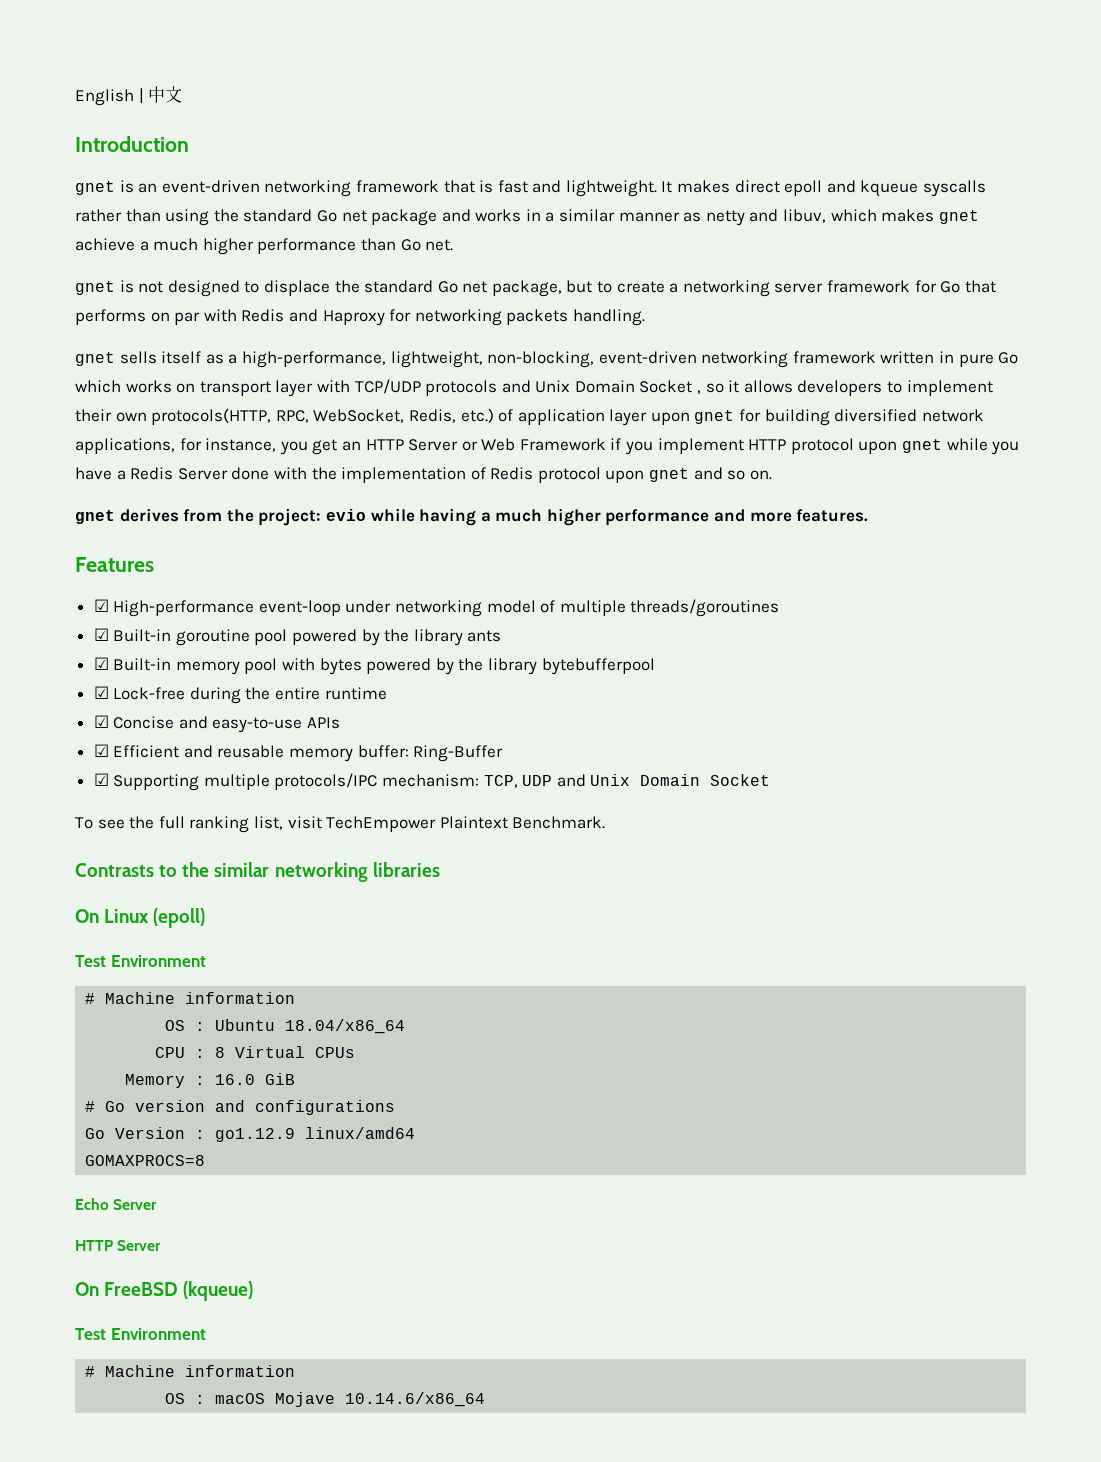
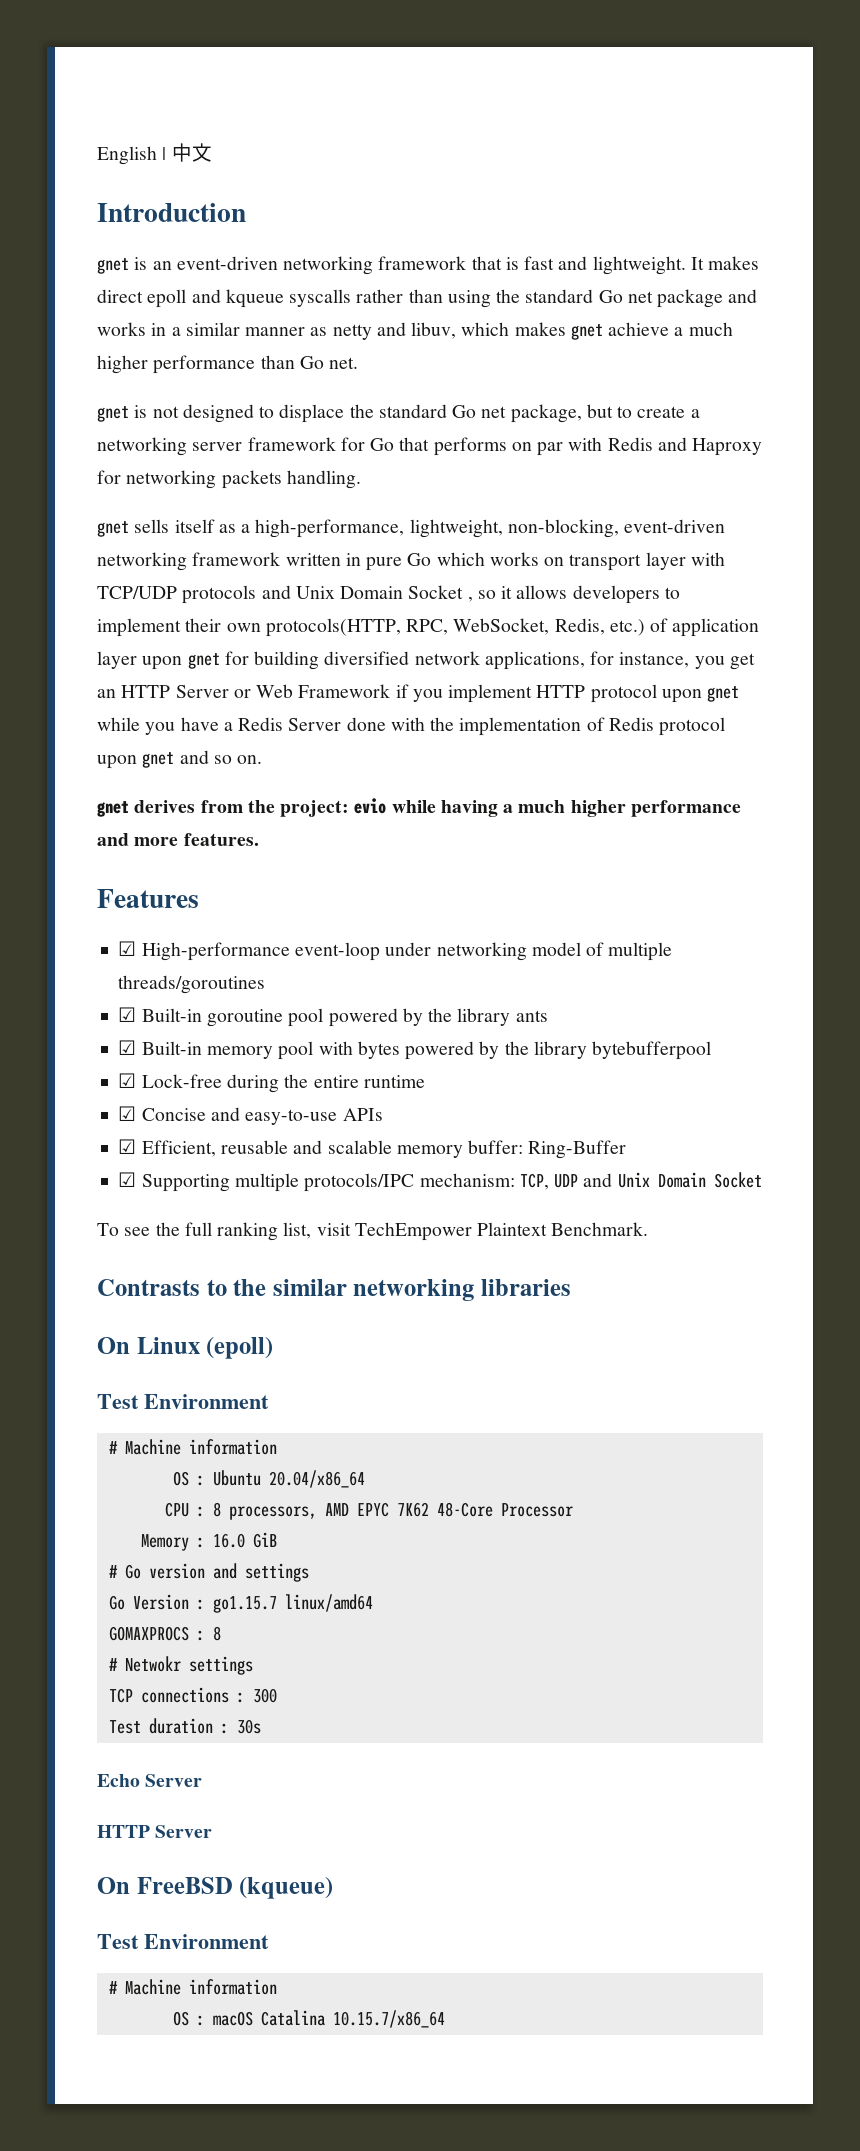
[113,745,285,758] Efficient and reusable -> [141,1140,392,1157] Efficient, reusable and scalable
[285,1019,406,1034] 18.04/x86_64 -> [268,1470,365,1488] 20.04/x86_64
[235,1046,356,1058] Virtual CPUs -> [228,1502,573,1520] processors, AMD EPYC 7K62 48-Core Processor
[255,1100,396,1115] configurations -> [244,1563,309,1582] settings
[215,1128,296,1142] go1.12.9 -> [212,1596,277,1613] go1.15.7
[85,1155,206,1166] GOMAXPROCS=8 -> [108,1626,221,1641] [108,1656,253,1675] [108,1687,277,1703] [108,1718,261,1734] GOMAXPROCS : 8 // # Netwokr settings // TCP connections : 300 // Test duration : 30s
[275,1392,486,1407] Mojave 10.14.6/x86_64 -> [260,2010,445,2028] Catalina 10.15.7/x86_64

